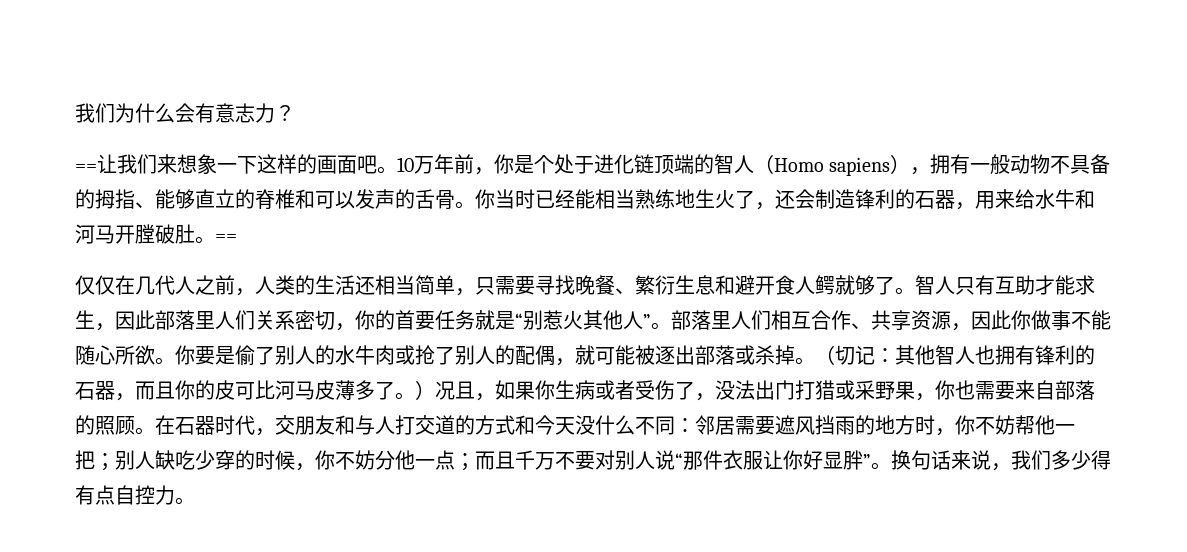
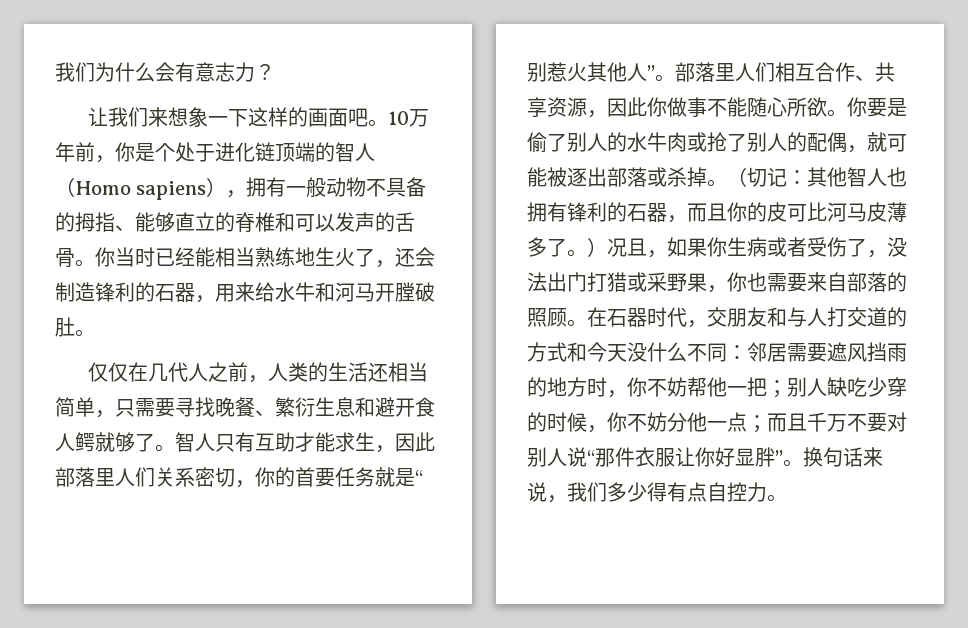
[75,164,97,172] == -> (275, 72) none
[215,234,237,242] == -> (95, 333) none

